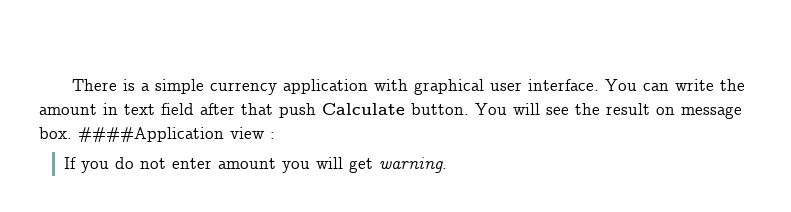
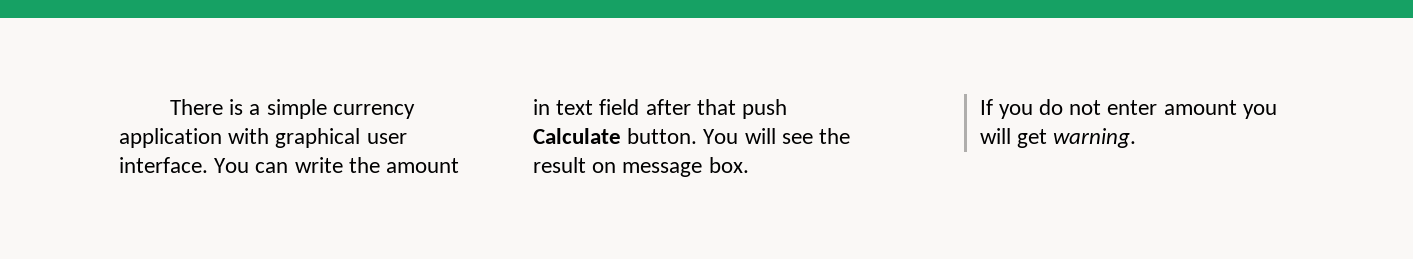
[78,127,275,142] ####Application view : -> (749, 165) none

